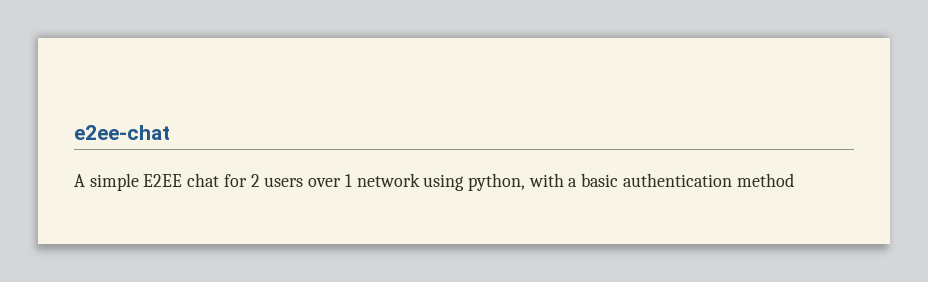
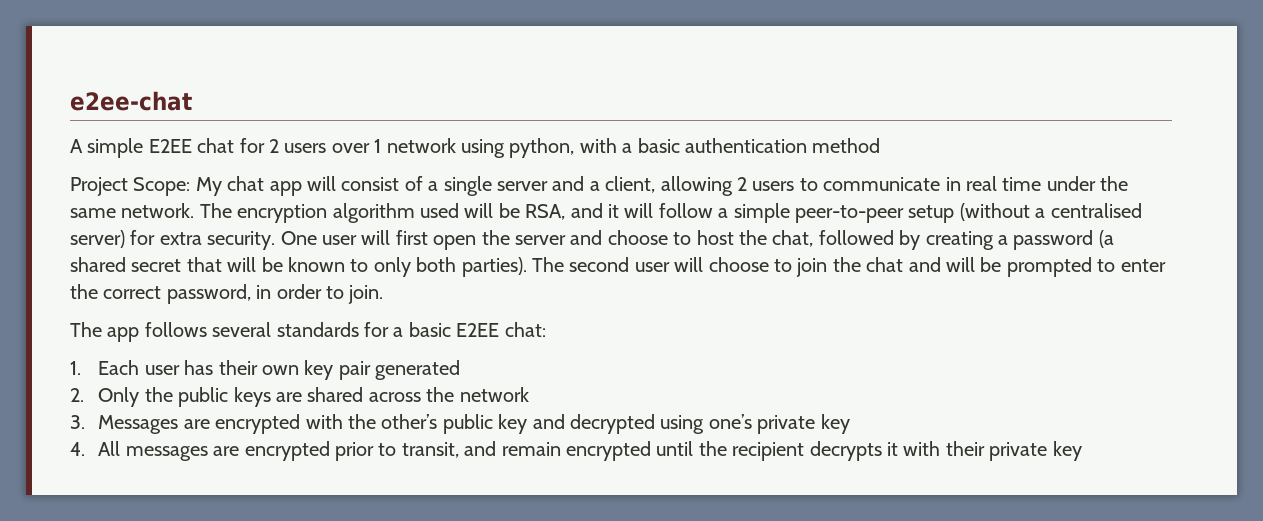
(794, 180) none -> [70,176,1129,196] [70,203,1142,223] [70,230,1114,250] [70,257,1166,277] [70,284,384,304] [70,322,546,342] [70,360,461,380] [70,387,529,407] [70,414,850,434] [70,441,1082,461] // Project Scope: My chat app will consist of a single server and a client, allowing 2 users to communicate in real time under the same network. The encryption algorithm used will be RSA, and it will follow a simple peer-to-peer setup (without a centralised server) for extra security. One user will first open the server and choose to host the chat, followed by creating a password (a shared secret that will be known to only both parties). The second user will choose to join the chat and will be prompted to enter the correct password, in order to join. // The app follows several standards for a basic E2EE chat: // 1. Each user has their own key pair generated // 2. Only the public keys are shared across the network // 3. Messages are encrypted with the other’s public key and decrypted using one’s private key // 4. All messages are encrypted prior to transit, and remain encrypted until the recipient decrypts it with their private key

